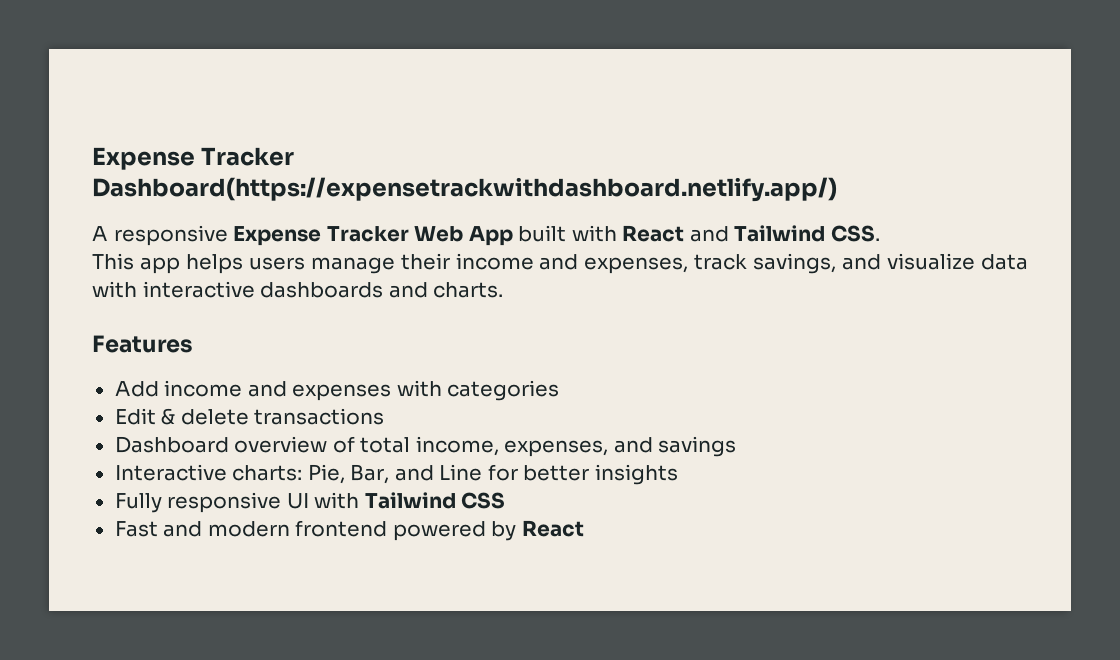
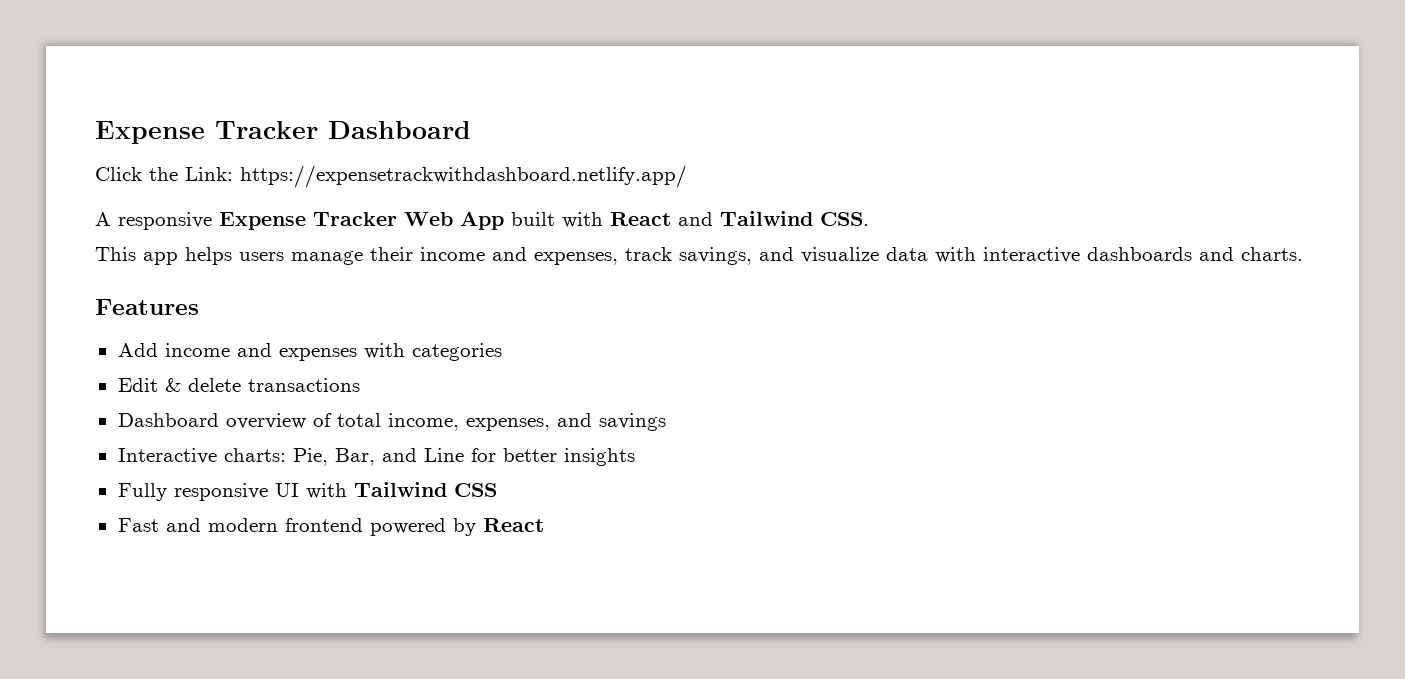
[92,147,295,170] [92,177,837,202] Expense Tracker Dashboard(https://expensetrackwithdashboard.netlify.app/) -> [95,121,471,144] [95,165,687,188] Expense Tracker Dashboard // Click the Link: https://expensetrackwithdashboard.netlify.app/

